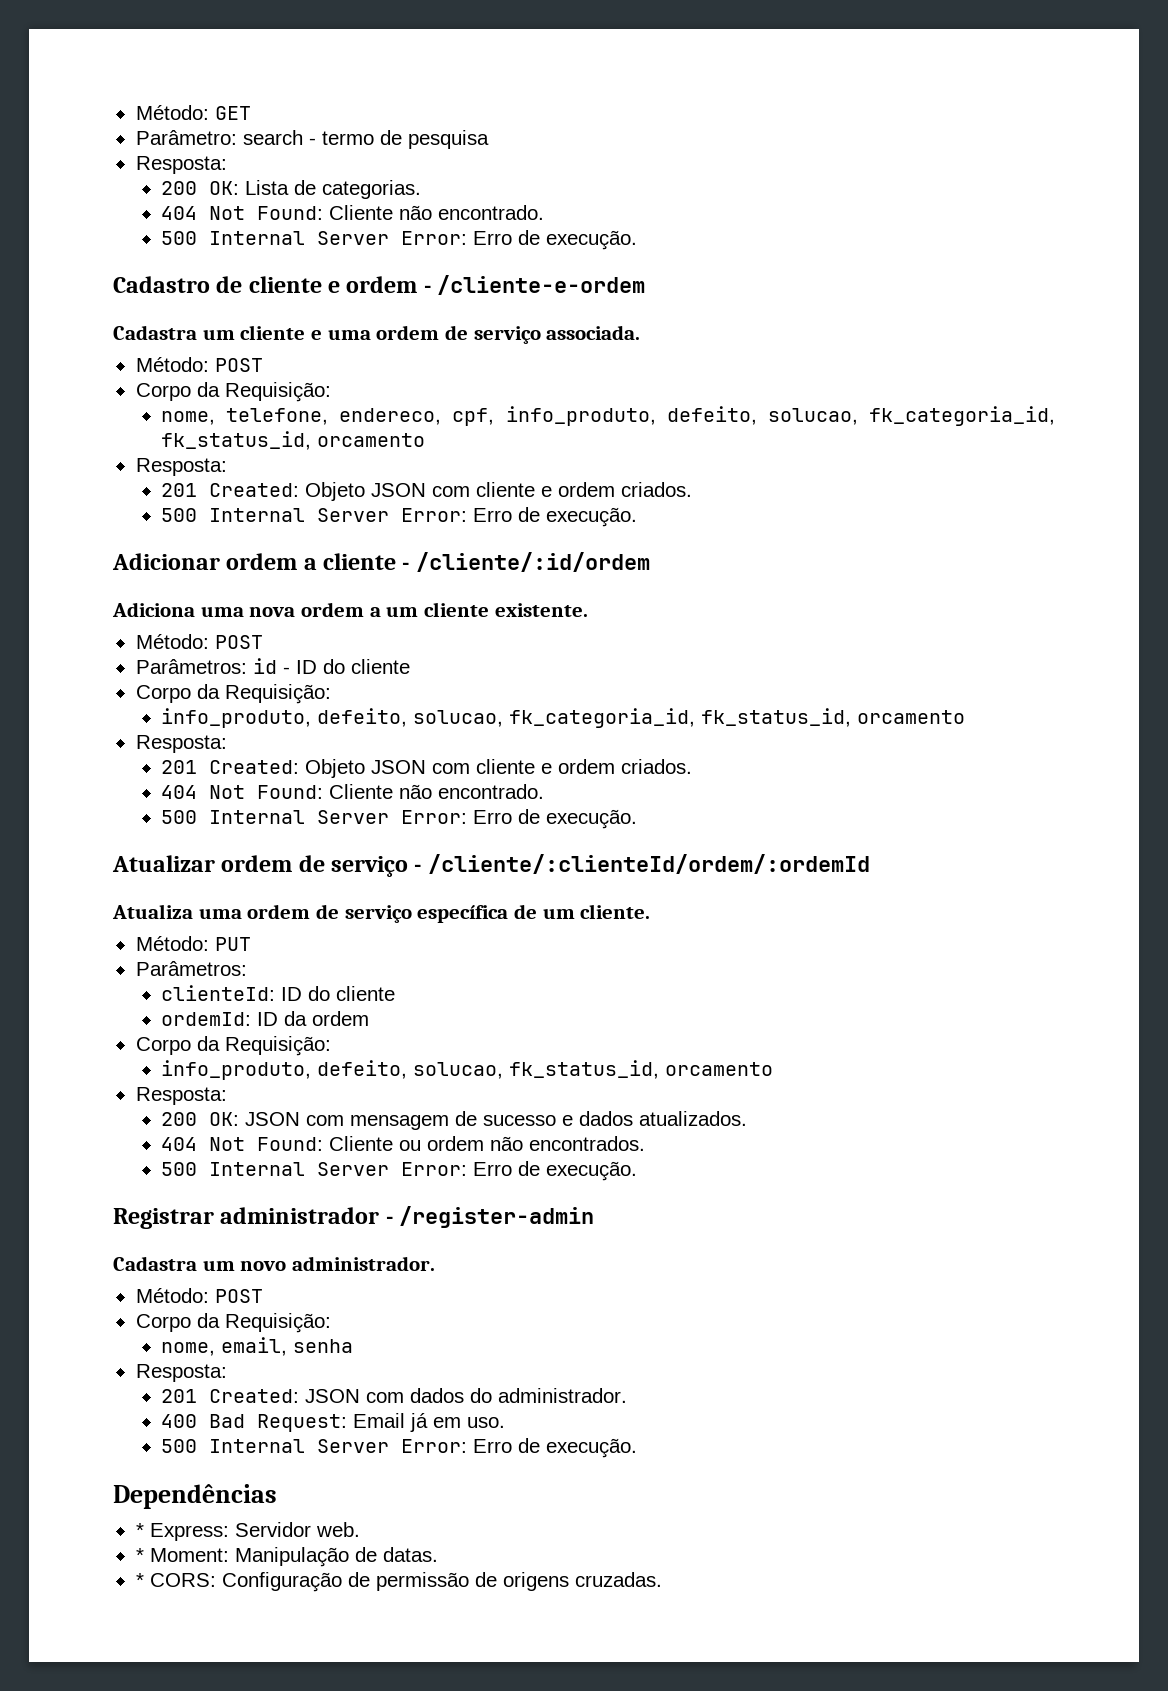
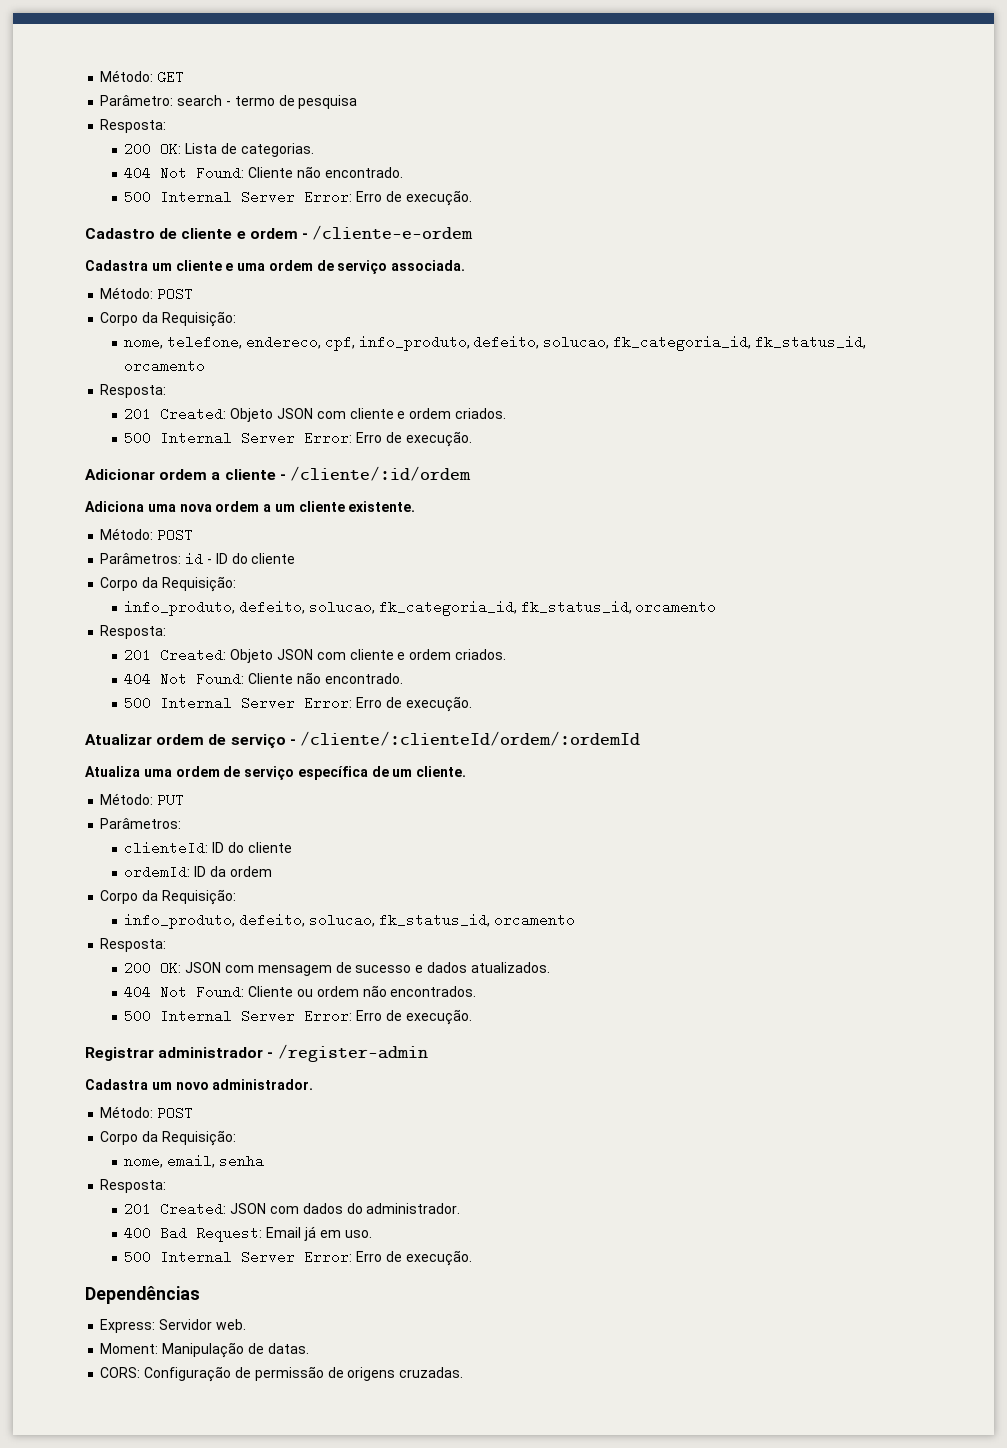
[135,1523,144,1537] * -> (200, 1295) none
[135,1548,144,1562] * -> (246, 1324) none
[135,1573,144,1587] * -> (309, 1348) none

